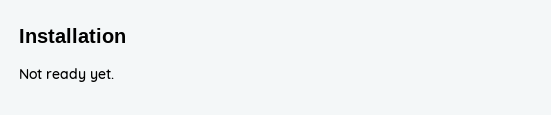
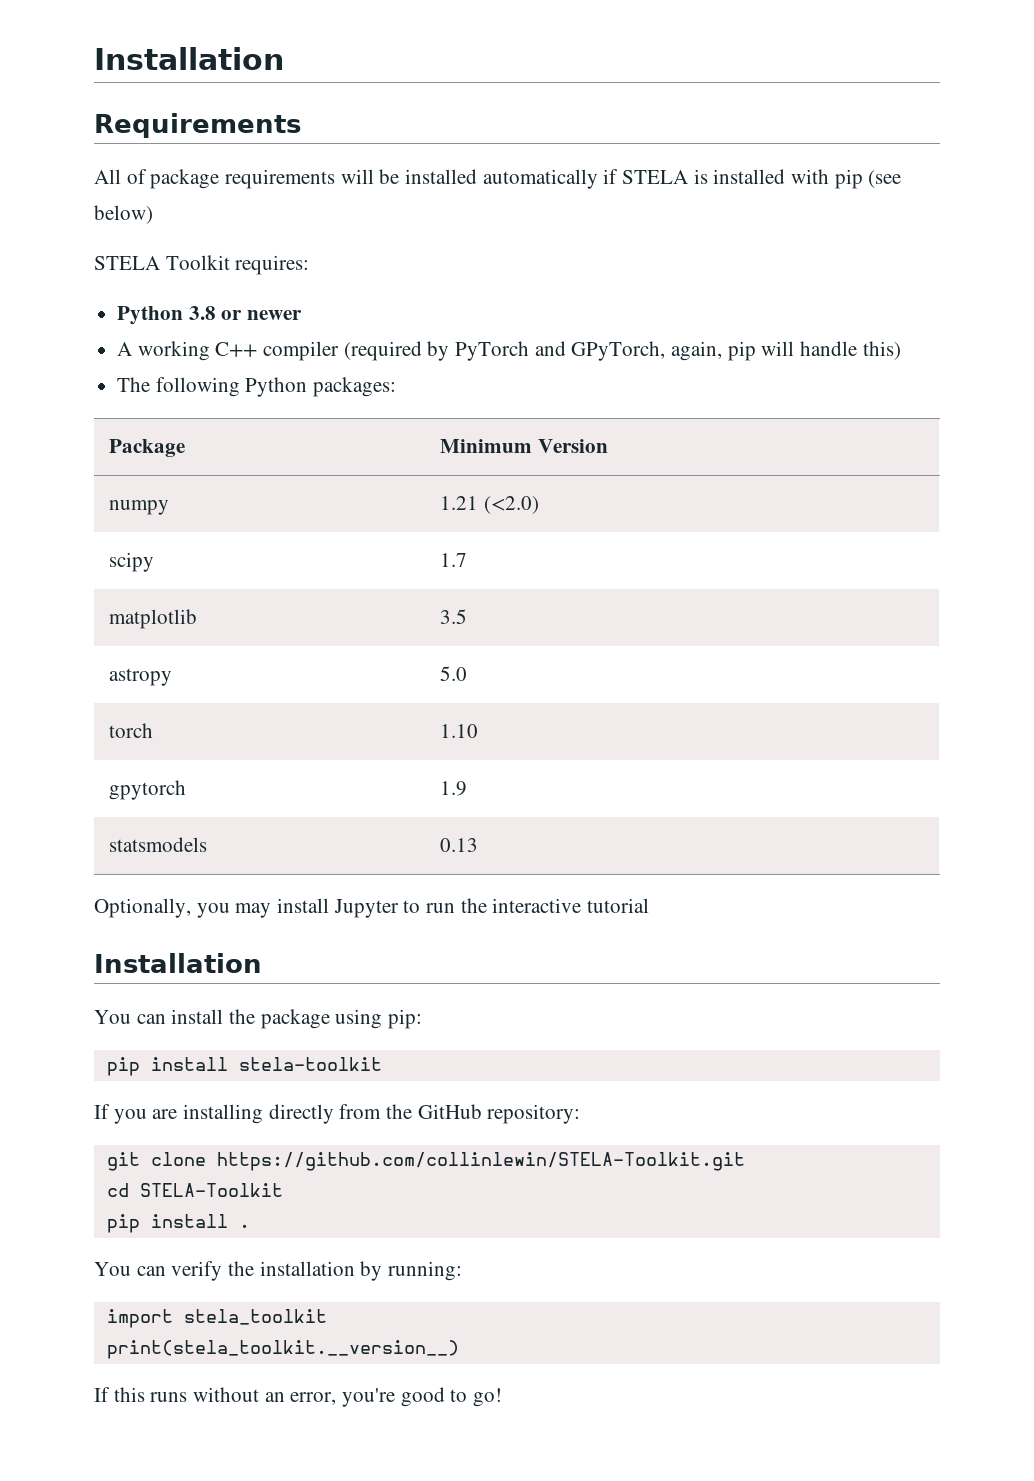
[19,28,126,43] [19,68,114,82] Installation // Not ready yet. -> [94,47,284,70] [94,113,301,138] [94,169,902,189] [94,205,153,224] [94,255,310,275] [117,306,303,325] [117,341,901,361] [117,377,397,397] [109,439,186,457] [440,439,608,453] [109,500,170,515] [440,496,539,514] [109,552,155,572] [440,553,468,567] [109,609,198,629] [440,609,468,624] [109,668,173,686] [440,666,468,681] [109,723,154,738] [440,724,479,738] [109,780,187,800] [440,781,468,796] [109,837,208,852] [440,838,479,852] [94,898,650,918] [94,953,262,973] [94,1009,423,1029] [106,1057,382,1076] [94,1104,581,1124] [106,1152,745,1171] [106,1183,283,1197] [106,1214,250,1233] [94,1261,463,1281] [106,1309,327,1328] [106,1340,459,1359] [94,1387,503,1407] Installation // Requirements // All of package requirements will be installed automatically if STELA is installed with pip (see below) // STELA Toolkit requires: // Python 3.8 or newer // A working C++ compiler (required by PyTorch and GPyTorch, again, pip will handle this) // The following Python packages: // Package | Minimum Version // numpy | 1.21 (<2.0) // scipy | 1.7 // matplotlib | 3.5 // astropy | 5.0 // torch | 1.10 // gpytorch | 1.9 // statsmodels | 0.13 // Optionally, you may install Jupyter to run the interactive tutorial // Installation // You can install the package using pip: // pip install stela-toolkit // If you are installing directly from the GitHub repository: // git clone https://github.com/collinlewin/STELA-Toolkit.git // cd STELA-Toolkit // pip install . // You can verify the installation by running: // import stela_toolkit // print(stela_toolkit.__version__) // If this runs without an error, you're good to go!

